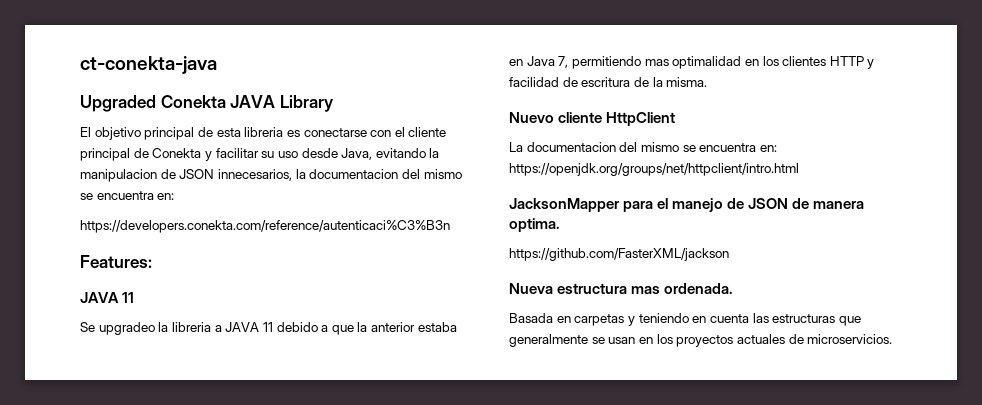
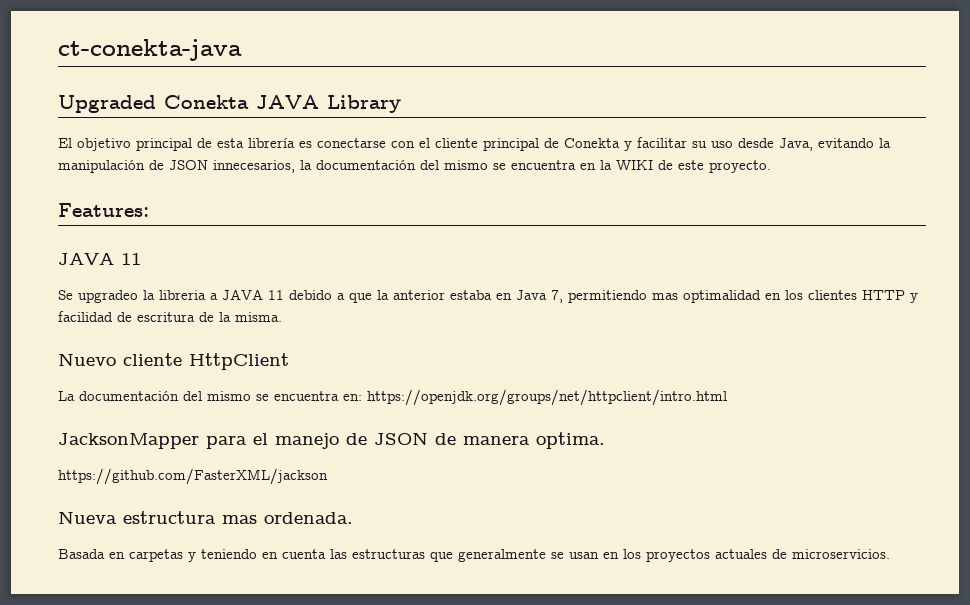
[244,127,284,137] libreria -> [248,138,295,148] librería
[80,169,157,182] manipulacion -> [58,160,145,173] manipulación
[309,169,462,179] [80,191,175,200] [80,220,450,233] documentacion del mismo se encuentra en: // https://developers.conekta.com/reference/autenticaci%C3%B3n -> [316,160,771,173] documentación del mismo se encuentra en la WIKI de este proyecto.
[526,142,616,152] documentacion -> [79,391,179,401] documentación

